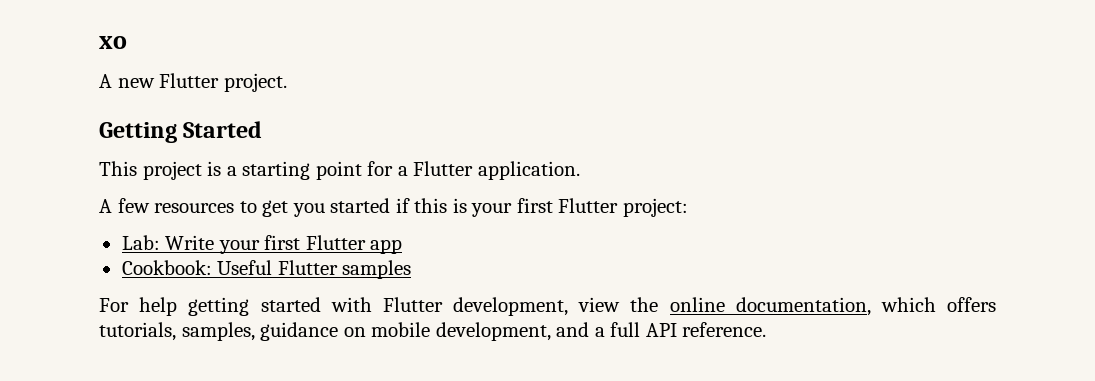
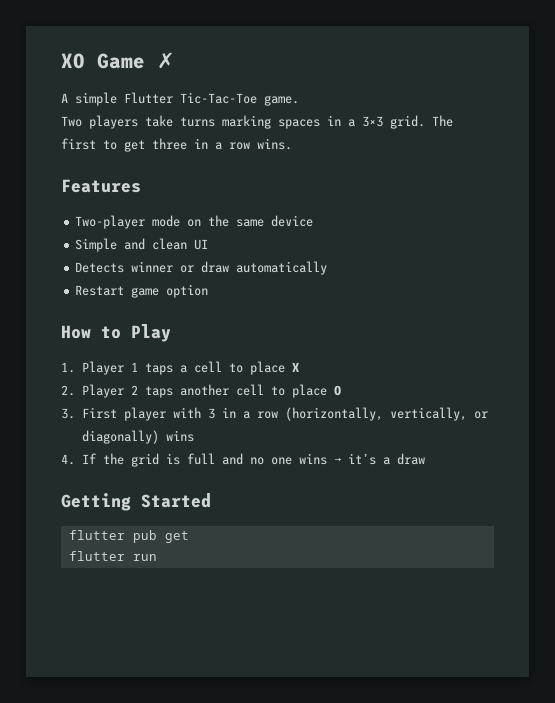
[99,36,127,49] [99,73,287,92] [99,121,263,143] [99,161,580,180] [99,198,688,217] [121,235,403,254] [121,260,412,279] [99,297,996,316] [99,322,767,341] xo // A new Flutter project. // Getting Started // This project is a starting point for a Flutter application. // A few resources to get you started if this is your first Flutter project: // Lab: Write your first Flutter app // Cookbook: Useful Flutter samples // For help getting started with Flutter development, view the online documentation, which offers tutorials, samples, guidance on mobile development, and a full API reference. -> [61,52,175,69] [61,92,299,106] [61,115,453,129] [61,138,292,152] [61,179,141,193] [75,215,314,229] [75,238,209,252] [75,261,328,275] [75,284,209,298] [61,324,171,342] [61,361,299,375] [61,384,341,398] [61,407,488,421] [81,430,194,444] [61,453,425,467] [61,493,211,511] [68,530,189,543] [68,551,157,561] XO Game ✗ // A simple Flutter Tic-Tac-Toe game. // Two players take turns marking spaces in a 3×3 grid. The first to get three in a row wins. // Features // Two-player mode on the same device // Simple and clean UI // Detects winner or draw automatically // Restart game option // How to Play // 1. Player 1 taps a cell to place X // 2. Player 2 taps another cell to place O // 3. First player with 3 in a row (horizontally, vertically, or diagonally) wins // 4. If the grid is full and no one wins → it’s a draw // Getting Started // flutter pub get // flutter run

